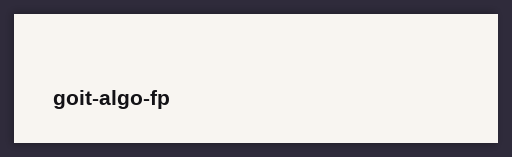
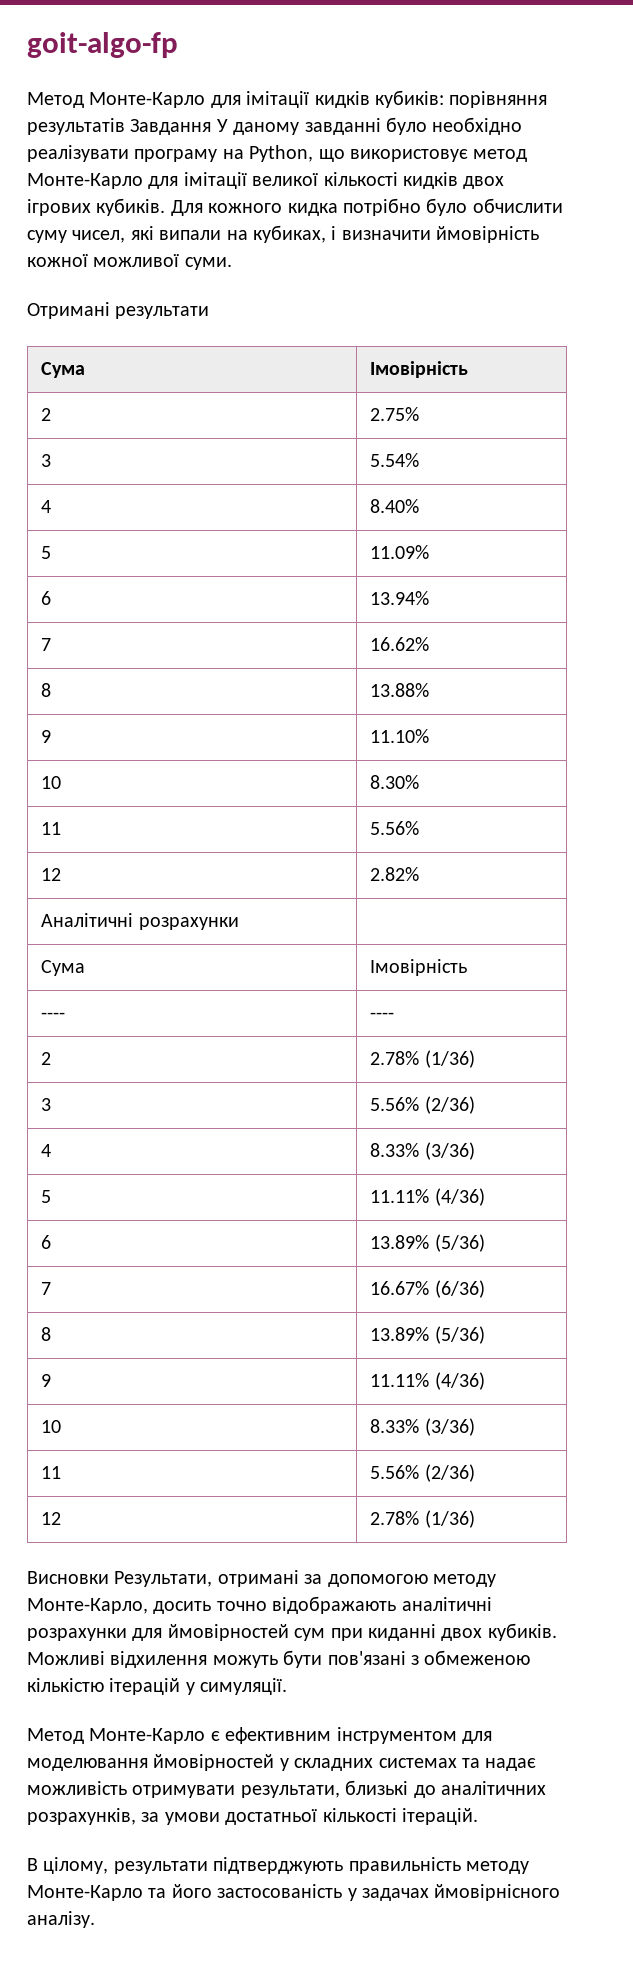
(170, 99) none -> [27,90,548,108] [27,117,523,135] [27,145,528,162] [27,172,505,189] [27,198,563,216] [27,225,540,243] [27,254,232,270] [27,302,210,319] [41,362,86,378] [370,361,469,378] [41,408,52,421] [370,407,420,421] [41,454,52,467] [370,453,420,467] [41,500,52,513] [370,499,420,513] [41,546,52,559] [370,545,430,559] [41,591,52,605] [370,591,430,605] [41,638,52,651] [370,637,430,651] [41,683,52,697] [370,683,430,697] [41,730,52,743] [370,729,430,743] [41,776,62,789] [370,775,420,789] [41,822,62,835] [370,821,420,835] [41,868,62,881] [370,867,420,881] [41,913,239,930] [41,960,86,976] [370,959,468,976] [41,1012,66,1019] [370,1012,395,1019] [41,1052,52,1065] [370,1050,475,1068] [41,1098,52,1111] [370,1096,475,1114] [41,1144,52,1157] [370,1142,475,1160] [41,1190,52,1203] [370,1188,485,1206] [41,1235,52,1249] [370,1234,485,1252] [41,1282,52,1295] [370,1280,485,1298] [41,1327,52,1341] [370,1326,485,1344] [41,1374,52,1387] [370,1372,485,1390] [41,1420,62,1433] [370,1418,475,1436] [41,1466,62,1479] [370,1464,475,1482] [41,1512,62,1525] [370,1510,475,1528] [27,1570,496,1587] [27,1596,492,1614] [27,1623,557,1641] [27,1650,531,1668] [27,1678,288,1695] [27,1727,492,1744] [27,1754,537,1771] [27,1780,546,1798] [27,1808,478,1825] [27,1857,529,1874] [27,1884,561,1901] [27,1911,95,1928] // Метод Монте-Карло для імітації кидків кубиків: порівняння результатів Завдання У даному завданні було необхідно реалізувати програму на Python, що використовує метод Монте-Карло для імітації великої кількості кидків двох ігрових кубиків. Для кожного кидка потрібно було обчислити суму чисел, які випали на кубиках, і визначити ймовірність кожної можливої суми. // Отримані результати // Сума | Імовірність // 2 | 2.75% // 3 | 5.54% // 4 | 8.40% // 5 | 11.09% // 6 | 13.94% // 7 | 16.62% // 8 | 13.88% // 9 | 11.10% // 10 | 8.30% // 11 | 5.56% // 12 | 2.82% // Аналітичні розрахунки | // Сума | Імовірність // ---- | ---- // 2 | 2.78% (1/36) // 3 | 5.56% (2/36) // 4 | 8.33% (3/36) // 5 | 11.11% (4/36) // 6 | 13.89% (5/36) // 7 | 16.67% (6/36) // 8 | 13.89% (5/36) // 9 | 11.11% (4/36) // 10 | 8.33% (3/36) // 11 | 5.56% (2/36) // 12 | 2.78% (1/36) // Висновки Результати, отримані за допомогою методу Монте-Карло, досить точно відображають аналітичні розрахунки для ймовірностей сум при киданні двох кубиків. Можливі відхилення можуть бути пов'язані з обмеженою кількістю ітерацій у симуляції. // Метод Монте-Карло є ефективним інструментом для моделювання ймовірностей у складних системах та надає можливість отримувати результати, близькі до аналітичних розрахунків, за умови достатньої кількості ітерацій. // В цілому, результати підтверджують правильність методу Монте-Карло та його застосованість у задачах ймовірнісного аналізу.

